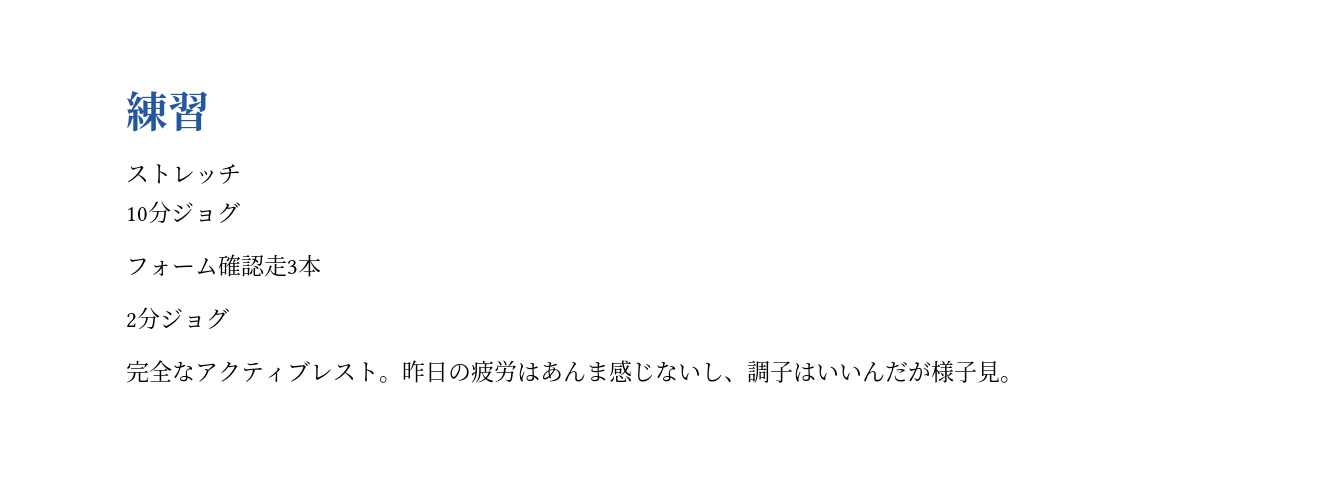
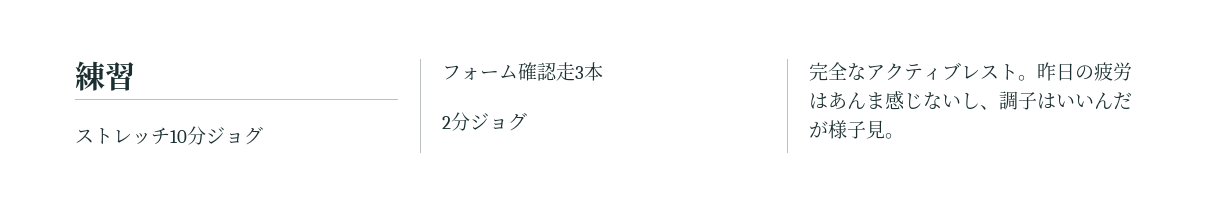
(241, 174) // -> (170, 136) none

